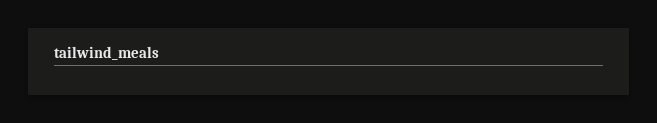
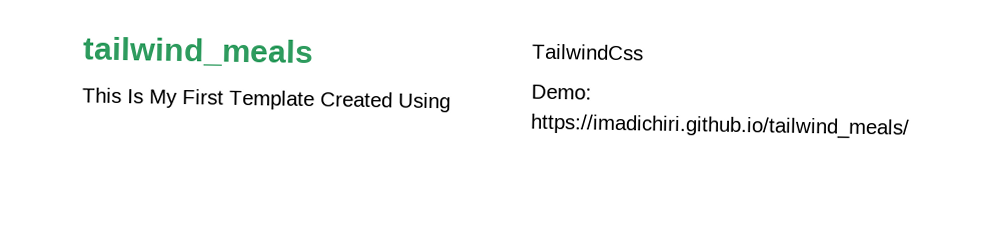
(159, 53) none -> [82,87,451,113] [531,43,644,61] [531,84,592,100] [530,113,910,140] // This Is My First Template Created Using TailwindCss // Demo: https://imadichiri.github.io/tailwind_meals/

